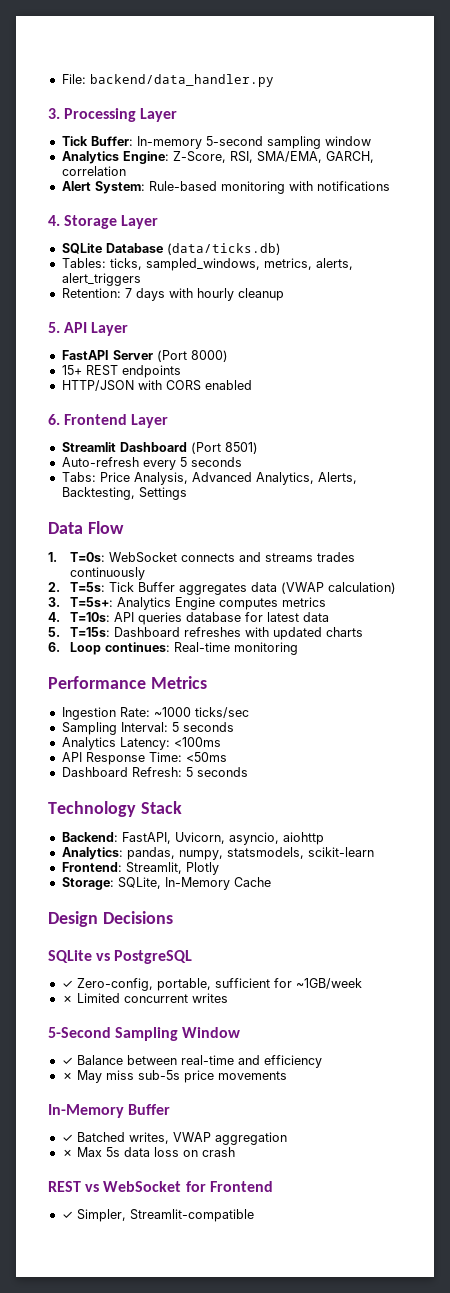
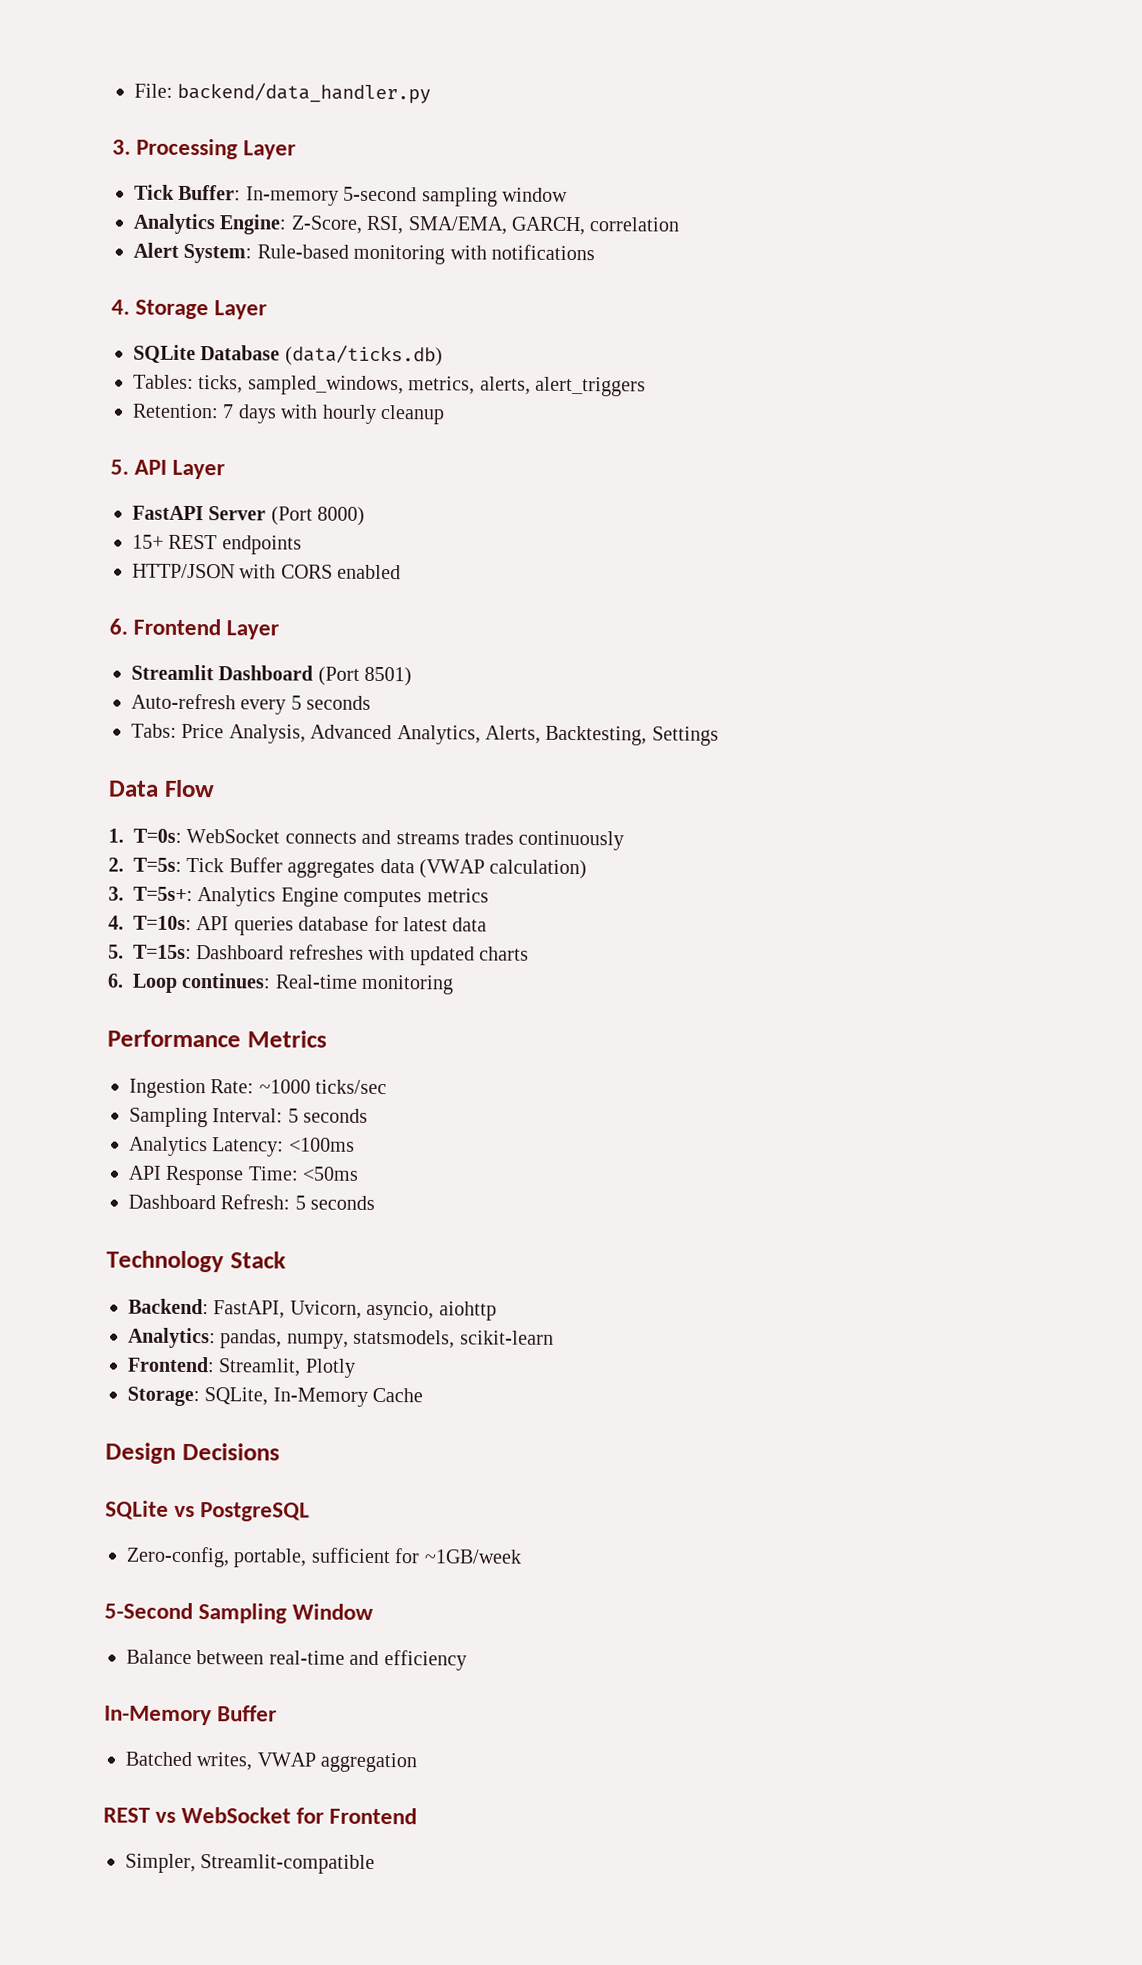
[61,980,73,988] ✓ -> (311, 1512) none
[61,993,228,1003] // ✗ Limited concurrent writes -> (522, 1556) none
[61,1057,73,1065] ✓ -> (375, 1611) none
[61,1070,287,1083] // ✗ May miss sub-5s price movements -> (467, 1660) none
[61,1134,73,1142] ✓ -> (278, 1713) none
[61,1147,235,1157] // ✗ Max 5s data loss on crash -> (418, 1762) none
[61,1211,73,1219] ✓ -> (418, 1816) none

